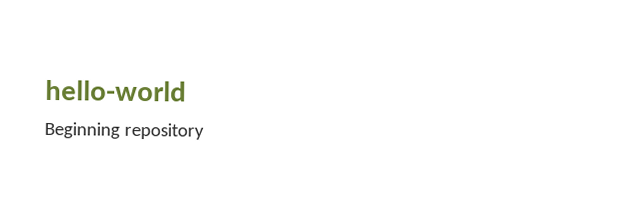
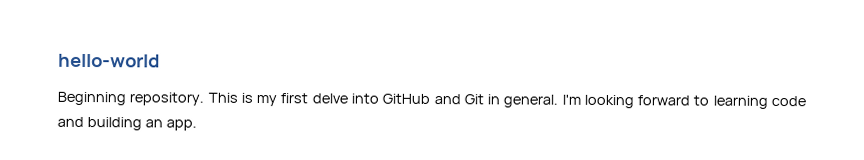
[123,122,204,140] repository -> [129,92,807,109] [57,116,197,131] repository. This is my first delve into GitHub and Git in general. I'm looking forward to learning code and building an app.

